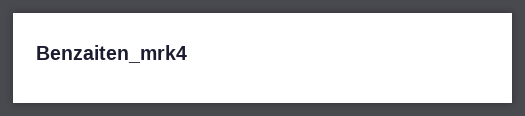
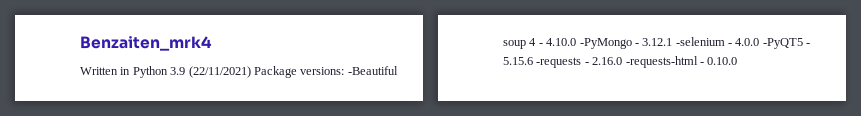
(187, 54) none -> [80,66,398,78] [503,37,811,49] [503,56,738,68] // Written in Python 3.9 (22/11/2021) Package versions: -Beautiful soup 4 - 4.10.0 -PyMongo - 3.12.1 -selenium - 4.0.0 -PyQT5 - 5.15.6 -requests - 2.16.0 -requests-html - 0.10.0

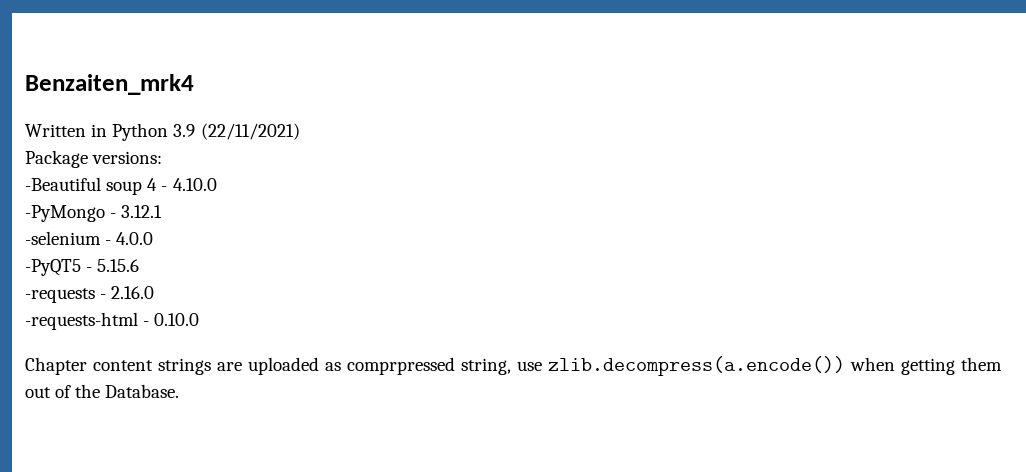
(251, 72) none -> (300, 131) //
(345, 71) none -> (163, 157) //
(577, 42) none -> (217, 184) //
(673, 42) none -> (163, 211) //
(760, 42) none -> (154, 238) //
(533, 61) none -> (140, 265) //
(623, 61) none -> (155, 292) //
(738, 61) none -> [25,356,1002,376] [25,384,180,398] // Chapter content strings are uploaded as comprpressed string, use zlib.decompress(a.encode()) when getting them out of the Database.

